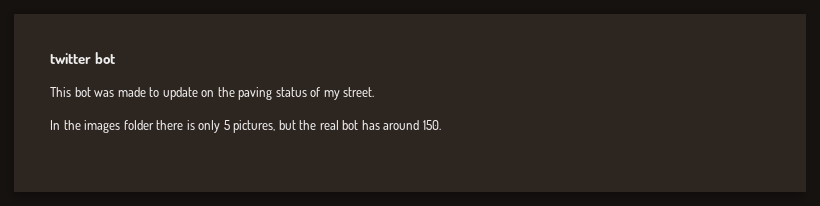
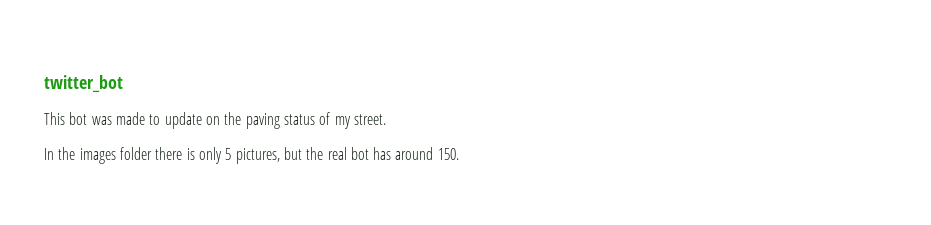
[50,52,116,64] twitter bot -> [44,75,123,92] twitter_bot

